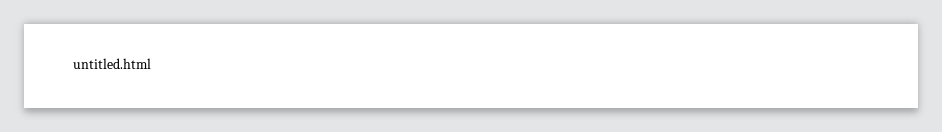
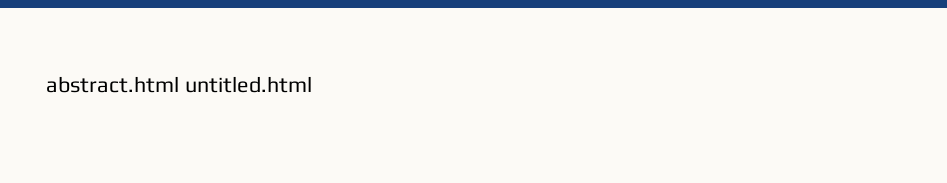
(73, 63) none -> [46,76,179,93] abstract.html

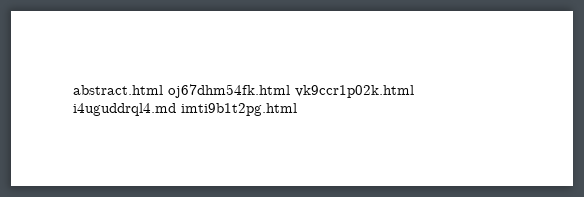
[184,76,312,93] untitled.html -> [168,84,414,98] [73,103,297,116] oj67dhm54fk.html vk9ccr1p02k.html i4uguddrql4.md imti9b1t2pg.html

